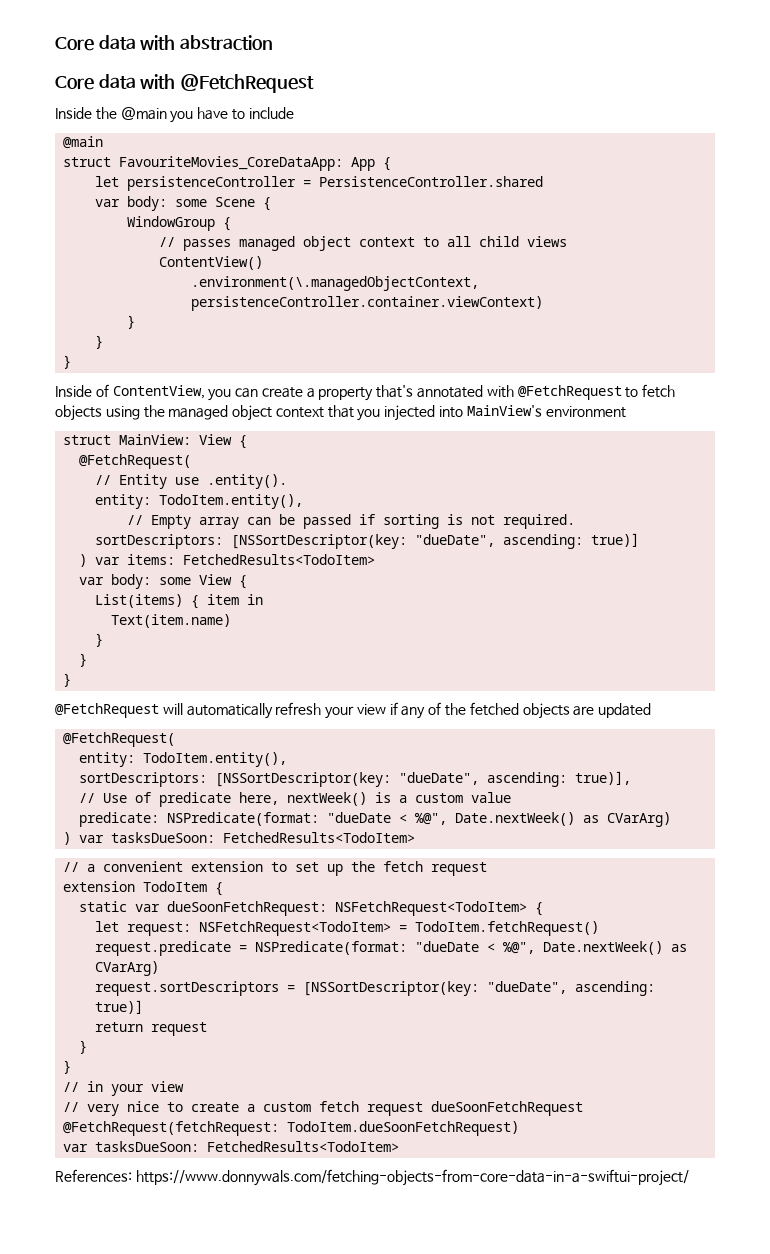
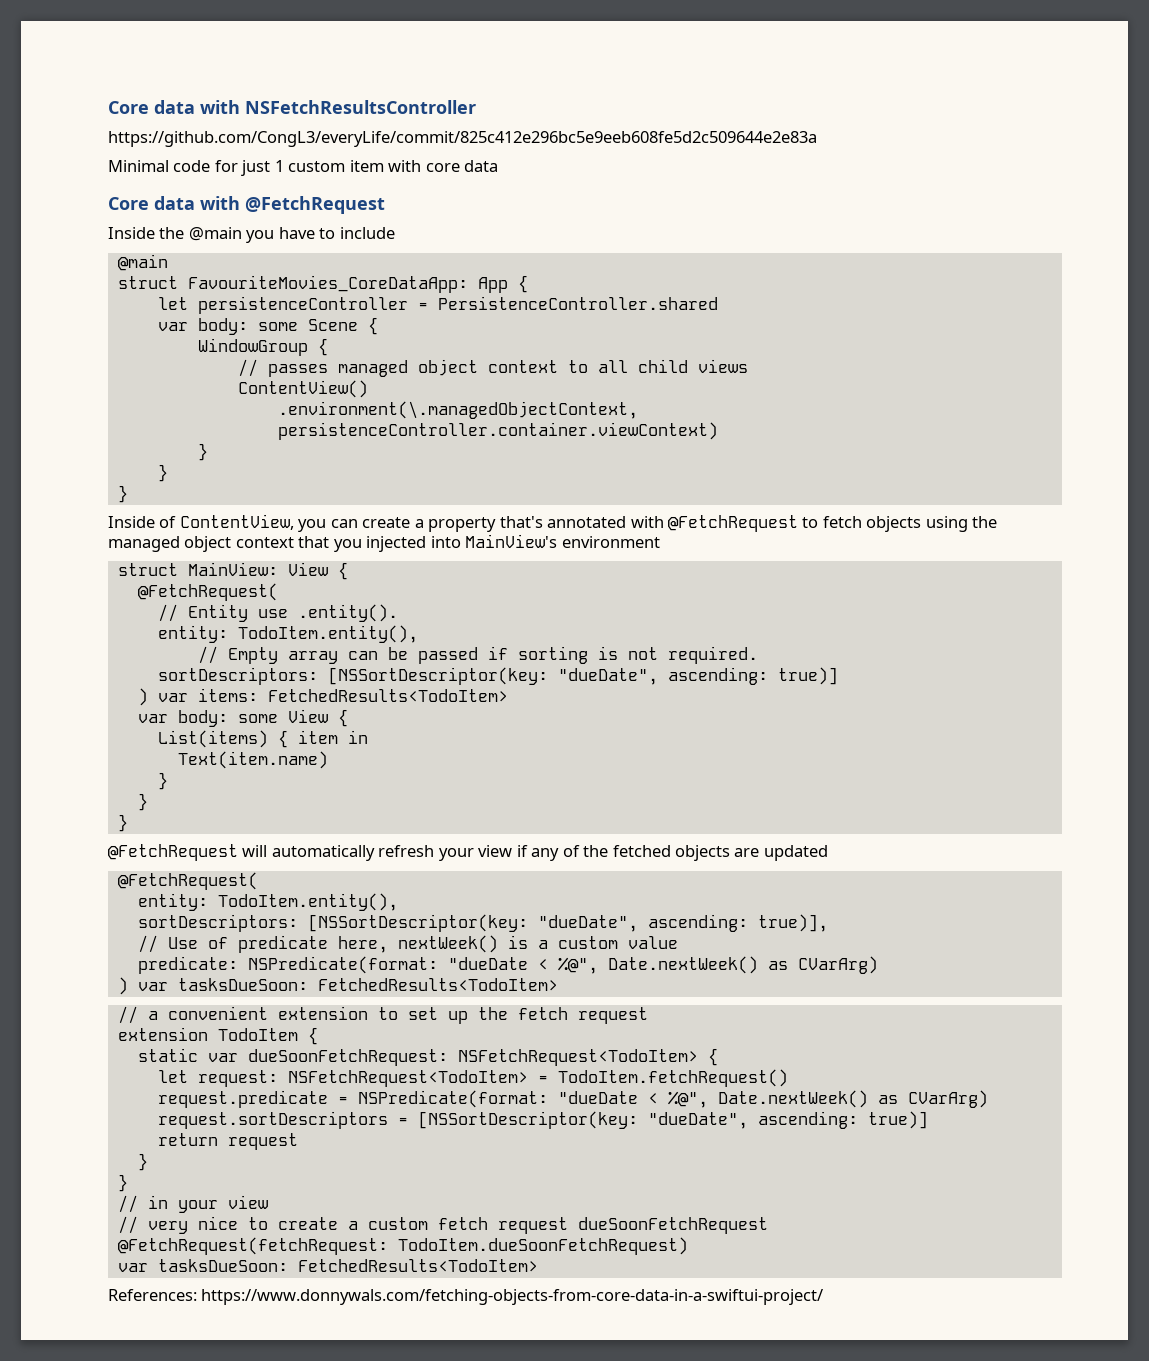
[55,35,274,51] Core data with abstraction -> [108,100,476,114] [108,131,817,147] [108,160,499,176] Core data with NSFetchResultsController // https://github.com/CongL3/everyLife/commit/825c412e296bc5e9eeb608fe5d2c509644e2e83a // Minimal code for just 1 custom item with core data

